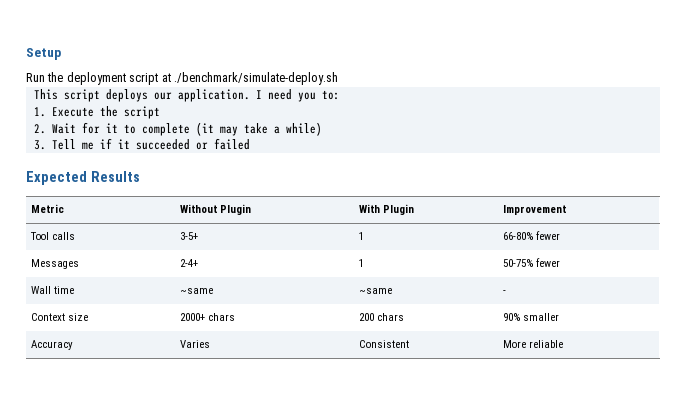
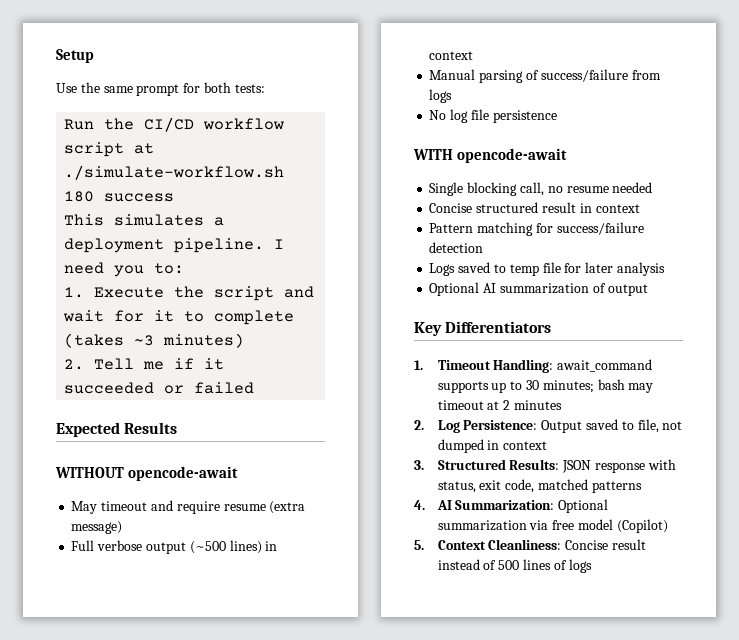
[26,72,338,85] [33,89,250,102] Run the deployment script at ./benchmark/simulate-deploy.sh // This script deploys our application. -> [56,82,265,96] [64,117,285,132] [64,142,155,157] [64,165,285,180] [64,191,175,202] [64,214,225,226] [64,238,265,253] Use the same prompt for both tests: // Run the CI/CD workflow script at ./simulate-workflow.sh 180 success // This simulates a deployment pipeline.
[33,123,76,134] // 2. Wait -> [284,286,315,298] [63,310,105,322] and wait
[195,122,322,136] [33,140,46,150] (it may take a while) // 3. -> [64,333,245,348] [64,359,85,370] (takes ~3 minutes) // 2.
[31,204,65,213] [180,204,252,215] [359,204,415,215] [503,205,568,215] [30,232,76,240] [180,232,199,240] [359,232,365,240] [503,231,561,240] [31,259,80,269] [180,259,199,267] [359,259,365,267] [503,258,561,267] [31,286,75,294] [180,288,214,294] [359,288,393,294] [503,290,507,294] [31,313,89,321] [180,313,236,321] [359,313,405,321] [503,313,560,321] [31,340,74,350] [180,340,211,348] [359,340,410,348] [503,340,564,348] // Metric | Without Plugin | With Plugin | Improvement // Tool calls | 3-5+ | 1 | 66-80% fewer // Messages | 2-4+ | 1 | 50-75% fewer // Wall time | ~same | ~same | - // Context size | 2000+ chars | 200 chars | 90% smaller // Accuracy | Varies | Consistent | More reliable -> [55,466,238,481] [71,500,306,514] [71,521,123,534] [71,540,278,554] [429,51,474,60] [429,69,661,83] [429,89,453,103] [429,109,557,123] [413,148,567,163] [429,182,653,196] [429,202,640,213] [429,222,644,236] [429,242,484,253] [429,262,665,276] [429,282,648,296] [414,321,552,336] [414,359,653,373] [437,379,654,393] [437,400,562,410] [414,419,683,433] [437,439,548,453] [414,459,676,473] [437,479,642,493] [414,499,609,513] [437,519,668,533] [414,539,646,550] [437,559,592,573] // WITHOUT opencode-await // May timeout and require resume (extra message) // Full verbose output (~500 lines) in context // Manual parsing of success/failure from logs // No log file persistence // WITH opencode-await // Single blocking call, no resume needed // Concise structured result in context // Pattern matching for success/failure detection // Logs saved to temp file for later analysis // Optional AI summarization of output // Key Differentiators // 1. Timeout Handling: await_command supports up to 30 minutes; bash may timeout at 2 minutes // 2. Log Persistence: Output saved to file, not dumped in context // 3. Structured Results: JSON response with status, exit code, matched patterns // 4. AI Summarization: Optional summarization via free model (Copilot) // 5. Context Cleanliness: Concise result instead of 500 lines of logs

